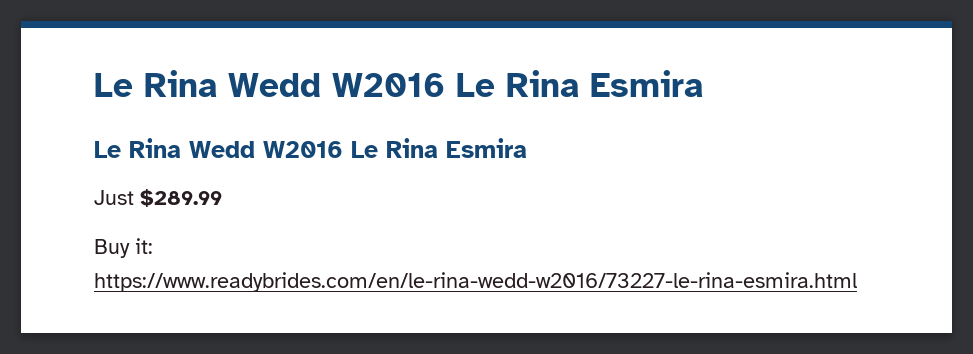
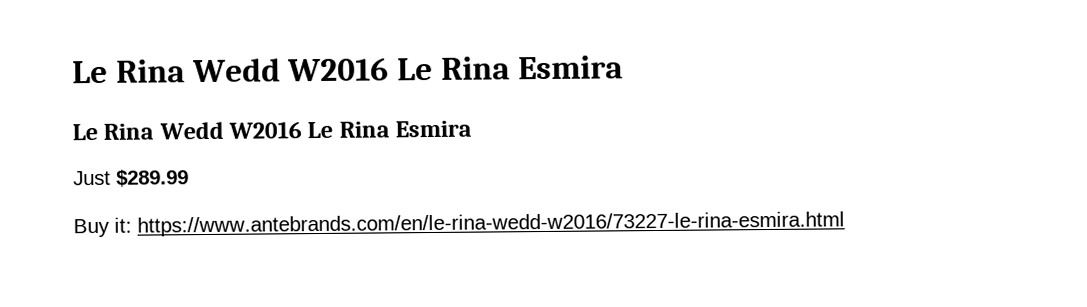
[94,272,857,292] https://www.readybrides.com/en/le-rina-wedd-w2016/73227-le-rina-esmira.html -> [137,211,845,237] https://www.antebrands.com/en/le-rina-wedd-w2016/73227-le-rina-esmira.html

